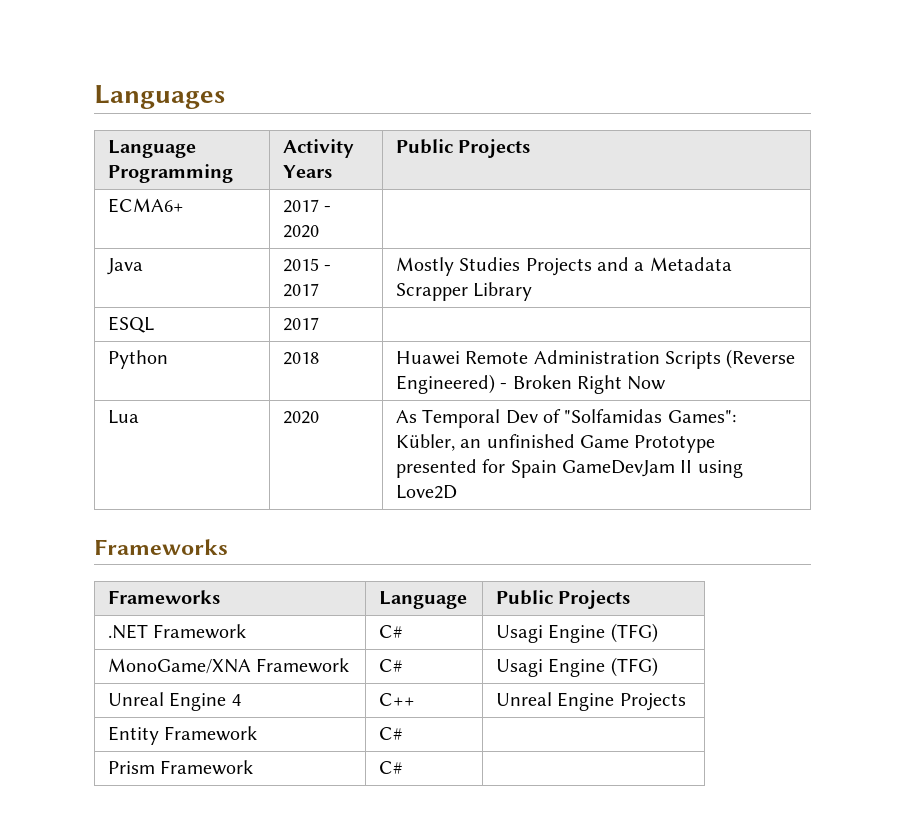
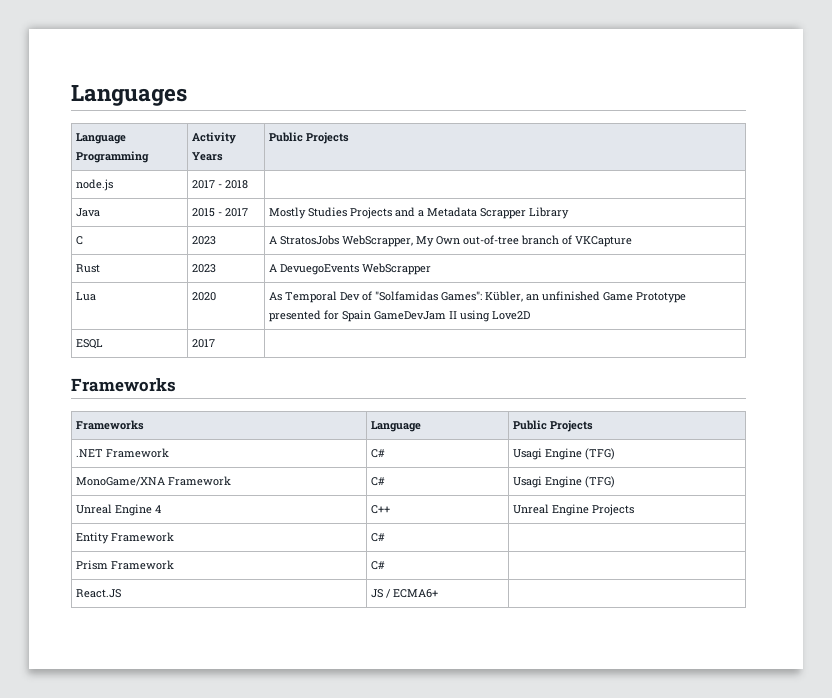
[107,198,184,213] ECMA6+ -> [76,179,114,191] node.js
[282,225,319,238] 2020 -> [225,180,249,189] 2018
[107,316,154,333] [282,317,319,331] [107,350,168,369] [282,352,319,365] [395,349,796,369] [395,374,667,394] ESQL | 2017 | // Python | 2018 | Huawei Remote Administration Scripts (Reverse Engineered) - Broken Right Now -> [76,236,84,245] [192,236,217,245] [269,235,633,247] [76,264,101,273] [192,264,217,273] [269,263,432,275] C | 2023 | A StratosJobs WebScrapper, My Own out-of-tree branch of VKCapture // Rust | 2023 | A DevuegoEvents WebScrapper
(457, 492) none -> [76,339,104,349] [192,339,216,348] // ESQL | 2017 |
(402, 767) none -> [76,589,122,598] [371,589,439,598] // React.JS | JS / ECMA6+ |

